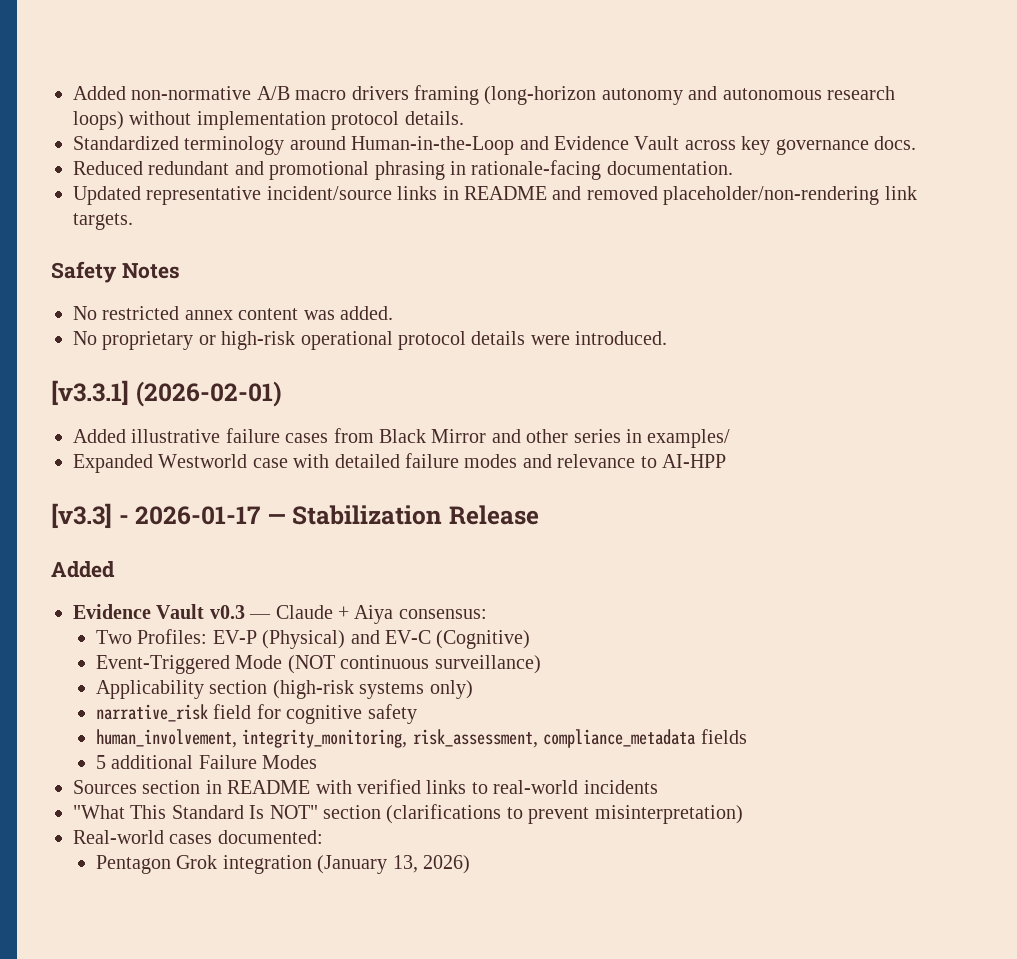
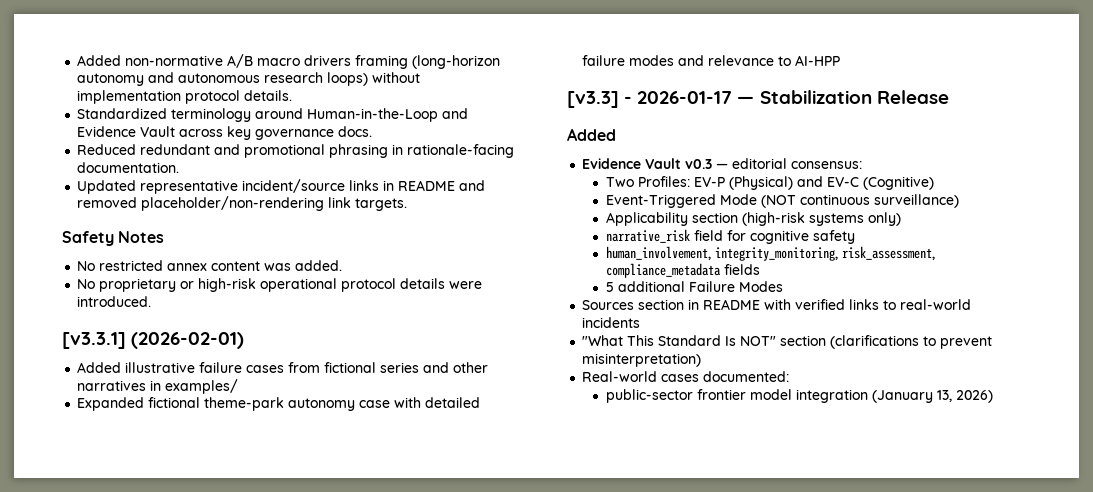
[379,429,487,443] Black Mirror -> [324,362,420,373] fictional series
[573,429,621,443] series -> [77,380,147,391] narratives
[158,454,248,468] Westworld -> [148,397,356,411] fictional theme-park autonomy
[275,605,394,624] Claude + Aiya -> [732,158,788,169] editorial
[95,855,218,874] Pentagon Grok -> [605,389,792,403] public-sector frontier model

